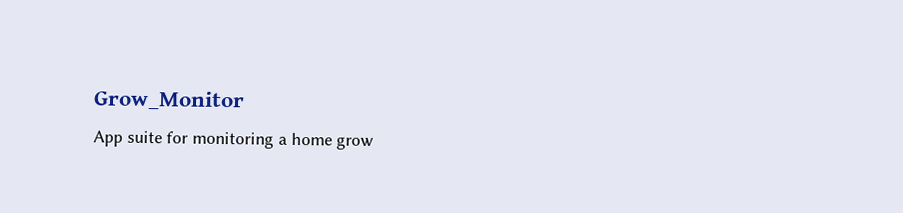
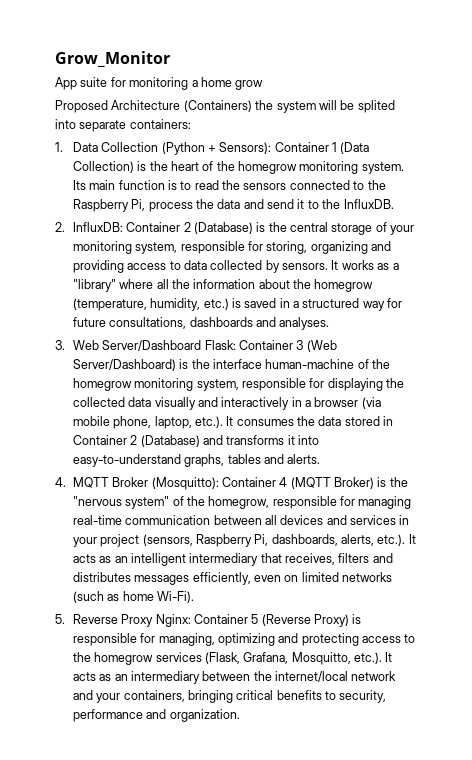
(375, 143) none -> [55,100,395,113] [55,119,191,132] [55,142,370,155] [72,161,404,174] [72,180,386,190] [72,199,394,212] [55,222,415,235] [72,241,392,254] [72,260,399,273] [72,279,374,292] [72,298,403,311] [72,317,330,330] [55,340,337,352] [72,359,391,371] [72,378,405,391] [72,397,381,410] [72,416,394,429] [72,435,320,447] [72,454,321,467] [55,477,408,490] [72,496,412,509] [72,515,410,525] [72,534,416,547] [72,553,393,566] [72,572,393,585] [72,591,194,603] [55,614,362,627] [72,633,416,646] [72,652,393,665] [72,671,397,684] [72,690,387,703] [72,709,240,722] // Proposed Architecture (Containers) the system will be splited into separate containers: // 1. Data Collection (Python + Sensors): Container 1 (Data Collection) is the heart of the homegrow monitoring system. Its main function is to read the sensors connected to the Raspberry Pi, process the data and send it to the InfluxDB. // 2. InfluxDB: Container 2 (Database) is the central storage of your monitoring system, responsible for storing, organizing and providing access to data collected by sensors. It works as a "library" where all the information about the homegrow (temperature, humidity, etc.) is saved in a structured way for future consultations, dashboards and analyses. // 3. Web Server/Dashboard Flask: Container 3 (Web Server/Dashboard) is the interface human-machine of the homegrow monitoring system, responsible for displaying the collected data visually and interactively in a browser (via mobile phone, laptop, etc.). It consumes the data stored in Container 2 (Database) and transforms it into easy-to-understand graphs, tables and alerts. // 4. MQTT Broker (Mosquitto): Container 4 (MQTT Broker) is the "nervous system" of the homegrow, responsible for managing real-time communication between all devices and services in your project (sensors, Raspberry Pi, dashboards, alerts, etc.). It acts as an intelligent intermediary that receives, filters and distributes messages efficiently, even on limited networks (such as home Wi-Fi). // 5. Reverse Proxy Nginx: Container 5 (Reverse Proxy) is responsible for managing, optimizing and protecting access to the homegrow services (Flask, Grafana, Mosquitto, etc.). It acts as an intermediary between the internet/local network and your containers, bringing critical benefits to security, performance and organization.

